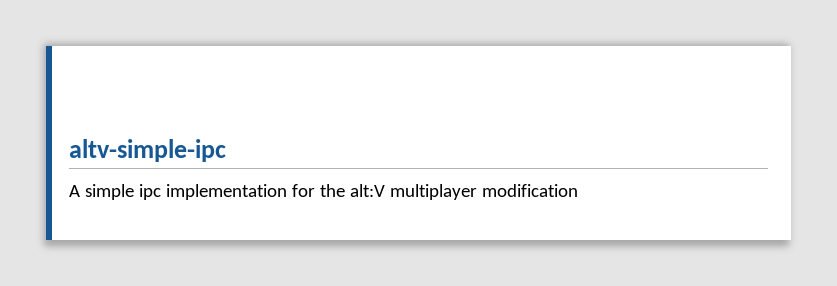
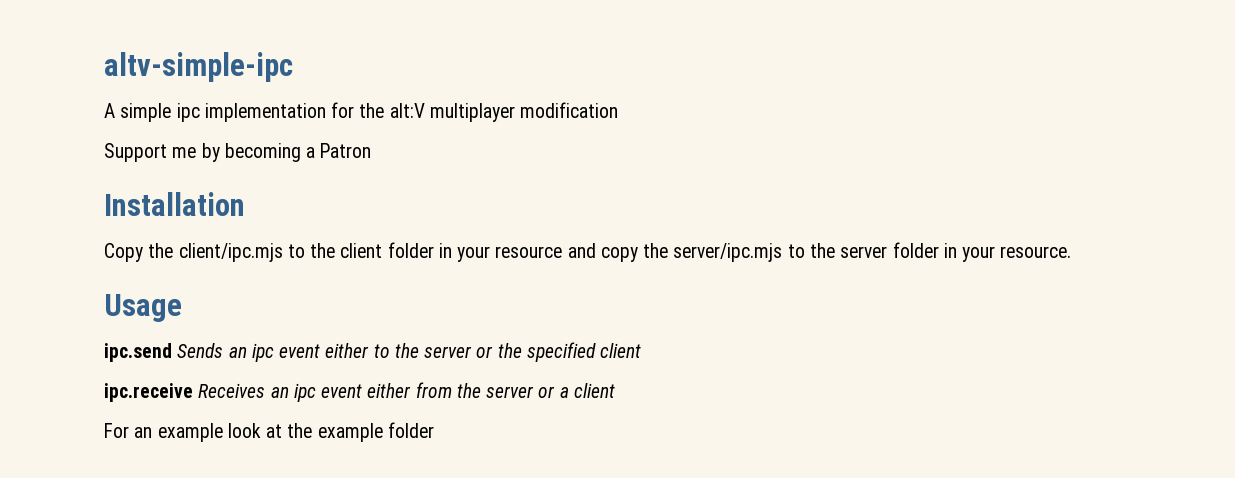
(578, 190) none -> [104,143,372,162] [104,192,245,216] [104,242,1072,262] [104,294,182,322] [104,342,642,362] [104,382,615,402] [104,422,434,442] // Support me by becoming a Patron // Installation // Copy the client/ipc.mjs to the client folder in your resource and copy the server/ipc.mjs to the server folder in your resource. // Usage // ipc.send Sends an ipc event either to the server or the specified client // ipc.receive Receives an ipc event either from the server or a client // For an example look at the example folder

